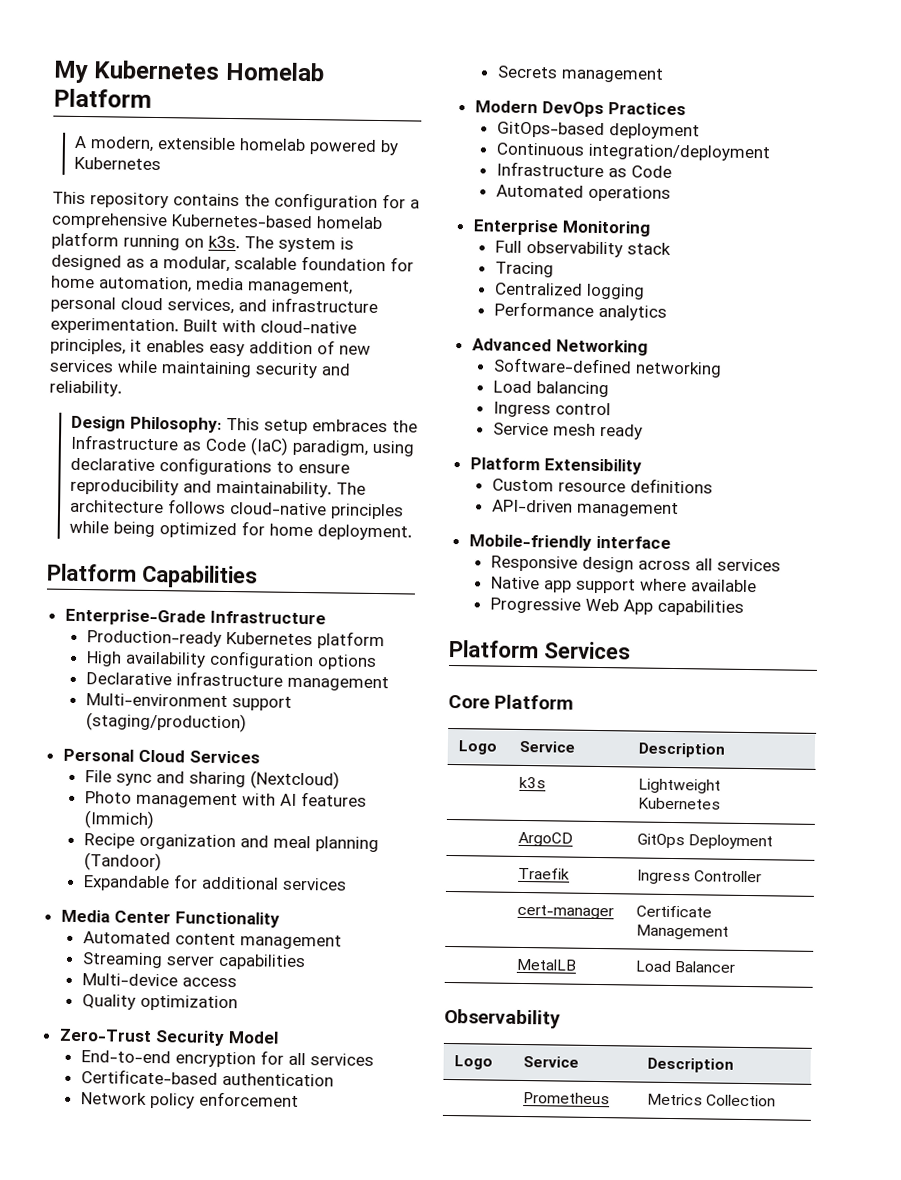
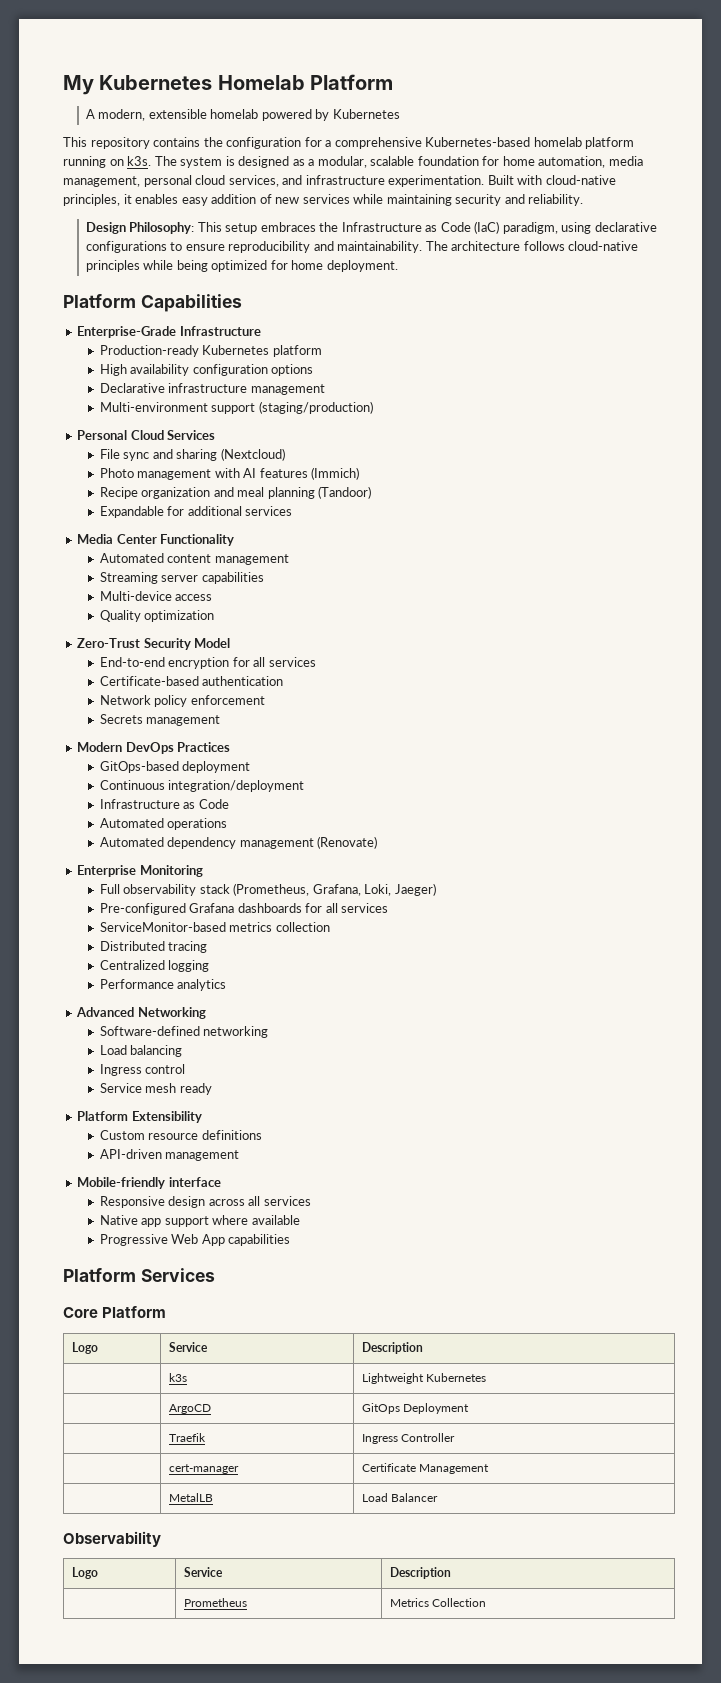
(671, 193) none -> [99,836,378,849] // Automated dependency management (Renovate)
[494,261,554,278] // Tracing -> [233,883,436,896] [99,903,389,915] [99,922,330,932] [99,941,208,953] (Prometheus, Grafana, Loki, Jaeger) // Pre-configured Grafana dashboards for all services // ServiceMonitor-based metrics collection // Distributed tracing

